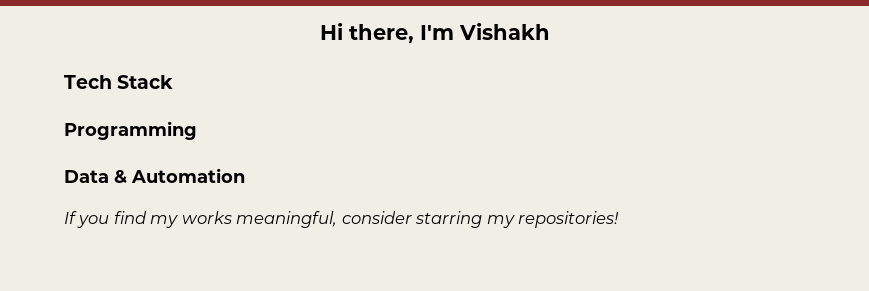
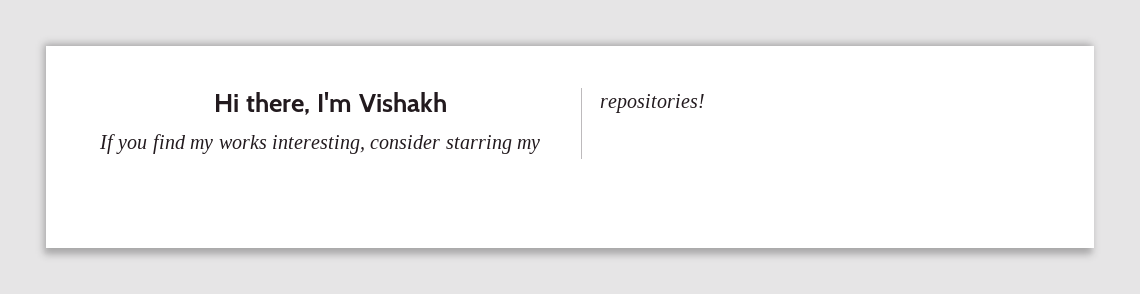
[64,75,174,89] [64,121,197,140] [64,168,245,183] // Tech Stack // Programming // Data & Automation -> (448, 102) none
[236,211,338,228] meaningful, -> [272,135,365,154] interesting,

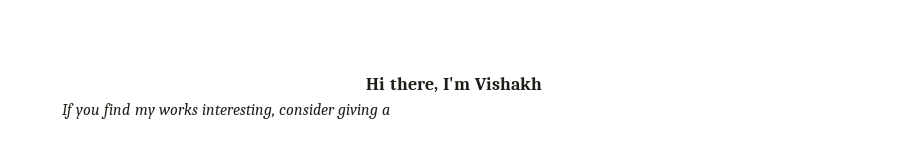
[445,135,541,154] [600,94,705,113] starring my repositories! -> [337,104,391,119] giving a

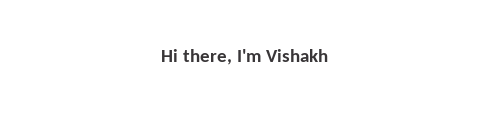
[62,103,391,119] // If you find my works interesting, consider giving a -> (328, 55) none

